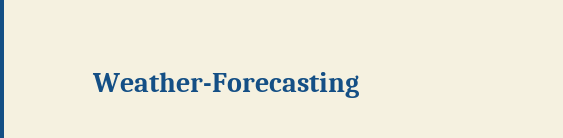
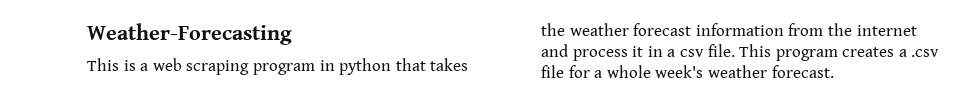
(359, 85) none -> [87,58,469,75] [541,23,917,36] [541,44,940,61] [541,65,834,78] // This is a web scraping program in python that takes the weather forecast information from the internet and process it in a csv file. This program creates a .csv file for a whole week's weather forecast.

